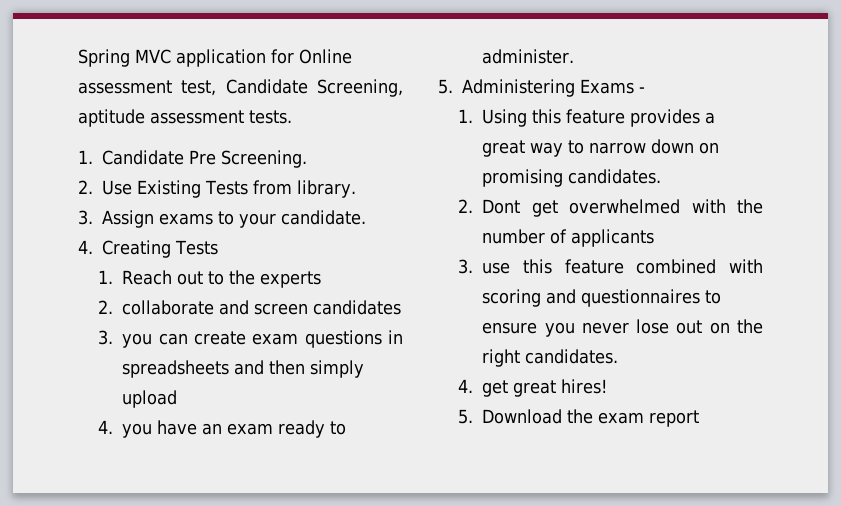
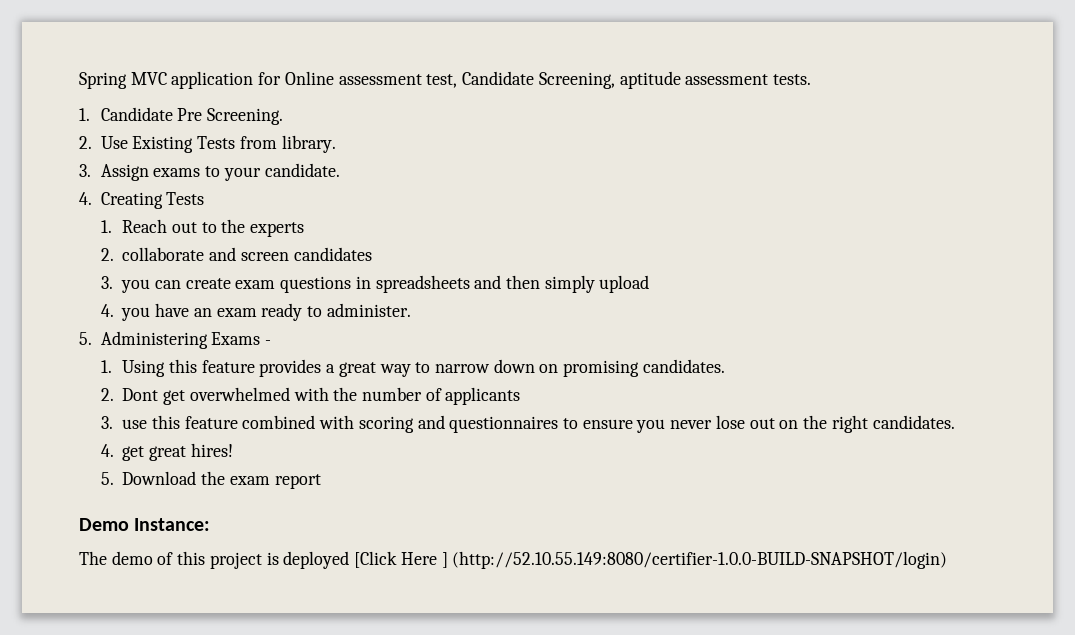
(700, 418) none -> [79,518,211,531] [79,551,948,569] // Demo Instance: // The demo of this project is deployed [Click Here ] (http://52.10.55.149:8080/certifier-1.0.0-BUILD-SNAPSHOT/login)

